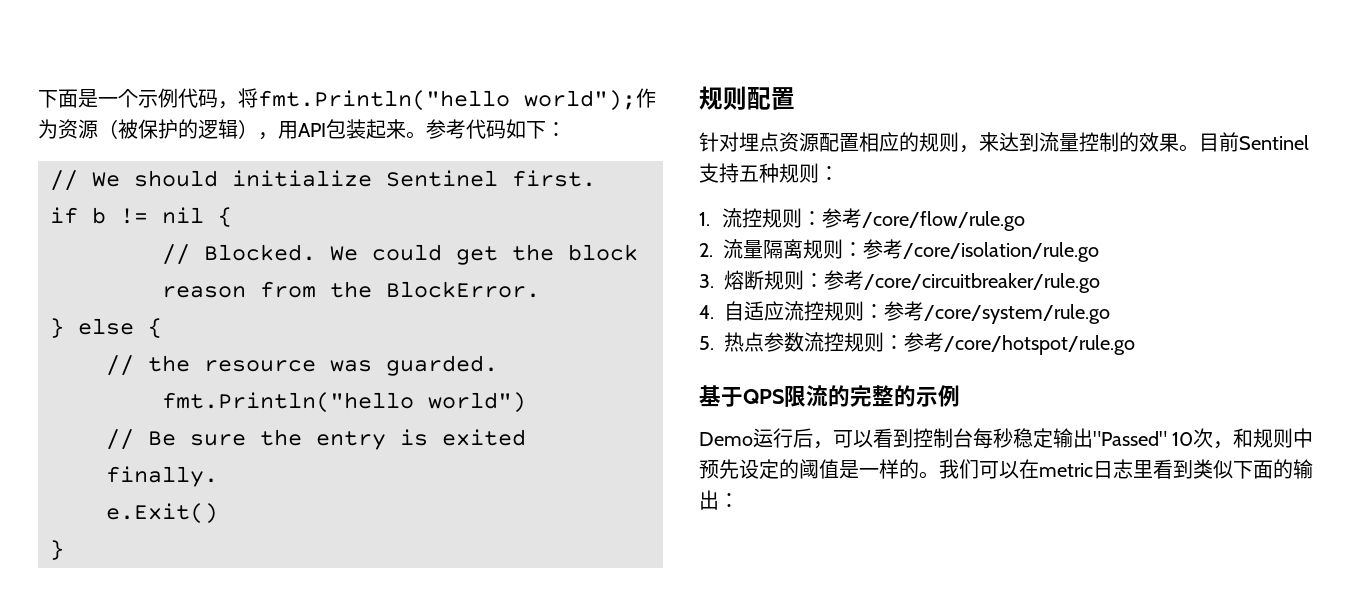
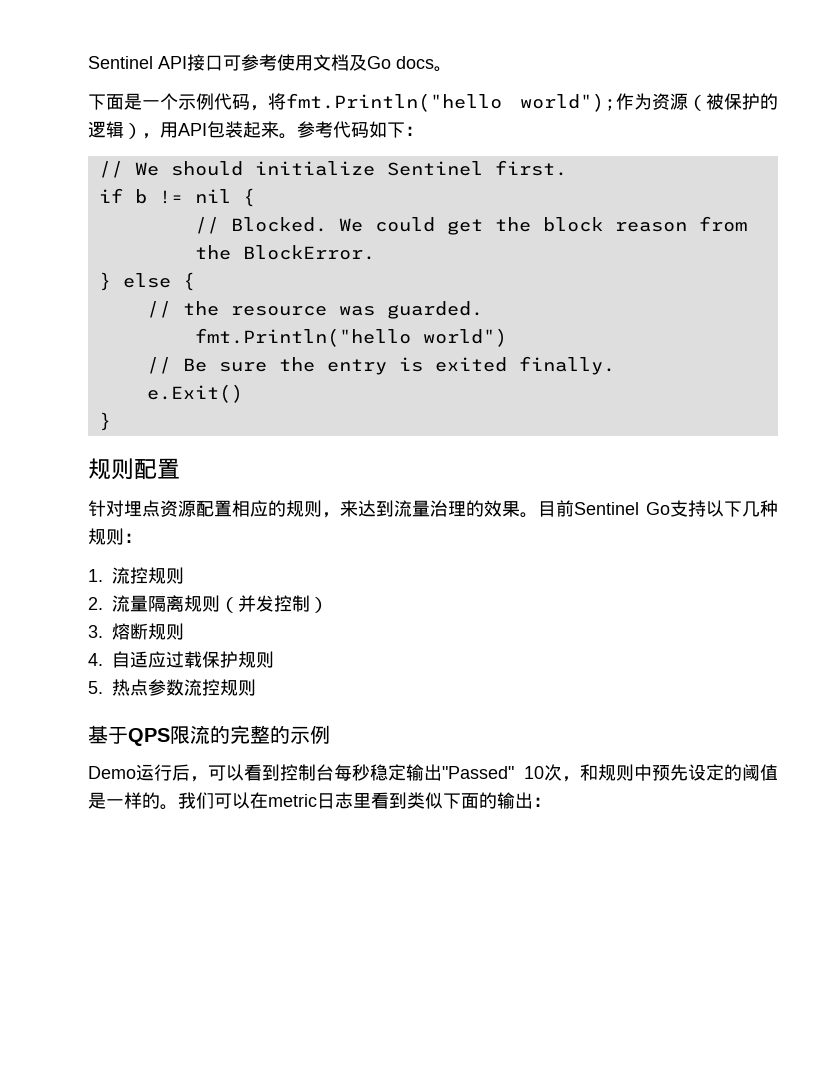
(38, 99) none -> [88,54,452,72] Sentinel API接口可参考使用文档及Go docs。 //
[1079,132,1119,152] 控制 -> [430,500,466,517] 治理
[699,163,759,183] 支持五 -> [646,500,760,517] Go支持以下几
[802,208,1026,231] ：参考/core/flow/rule.go -> (184, 575) none
[843,239,1099,262] ：参考/core/isolation/rule.go -> [220,595,328,613] （并发控制）
[804,270,1100,293] ：参考/core/circuitbreaker/rule.go -> (184, 631) none
[784,301,1110,324] 流控规则：参考/core/system/rule.go -> [166,651,274,668] 过载保护规则
[884,332,1135,355] ：参考/core/hotspot/rule.go -> (256, 687) none

